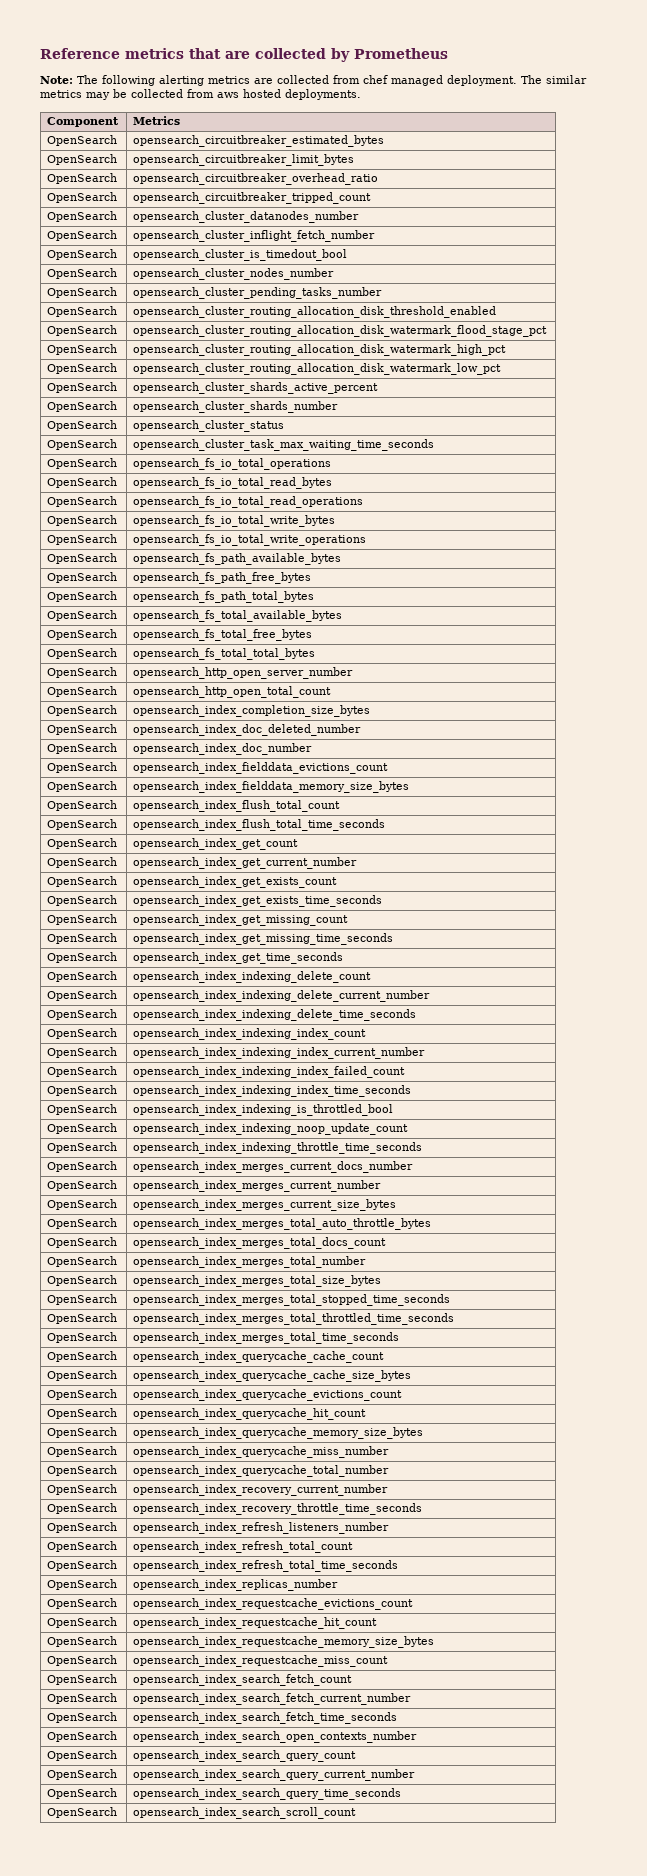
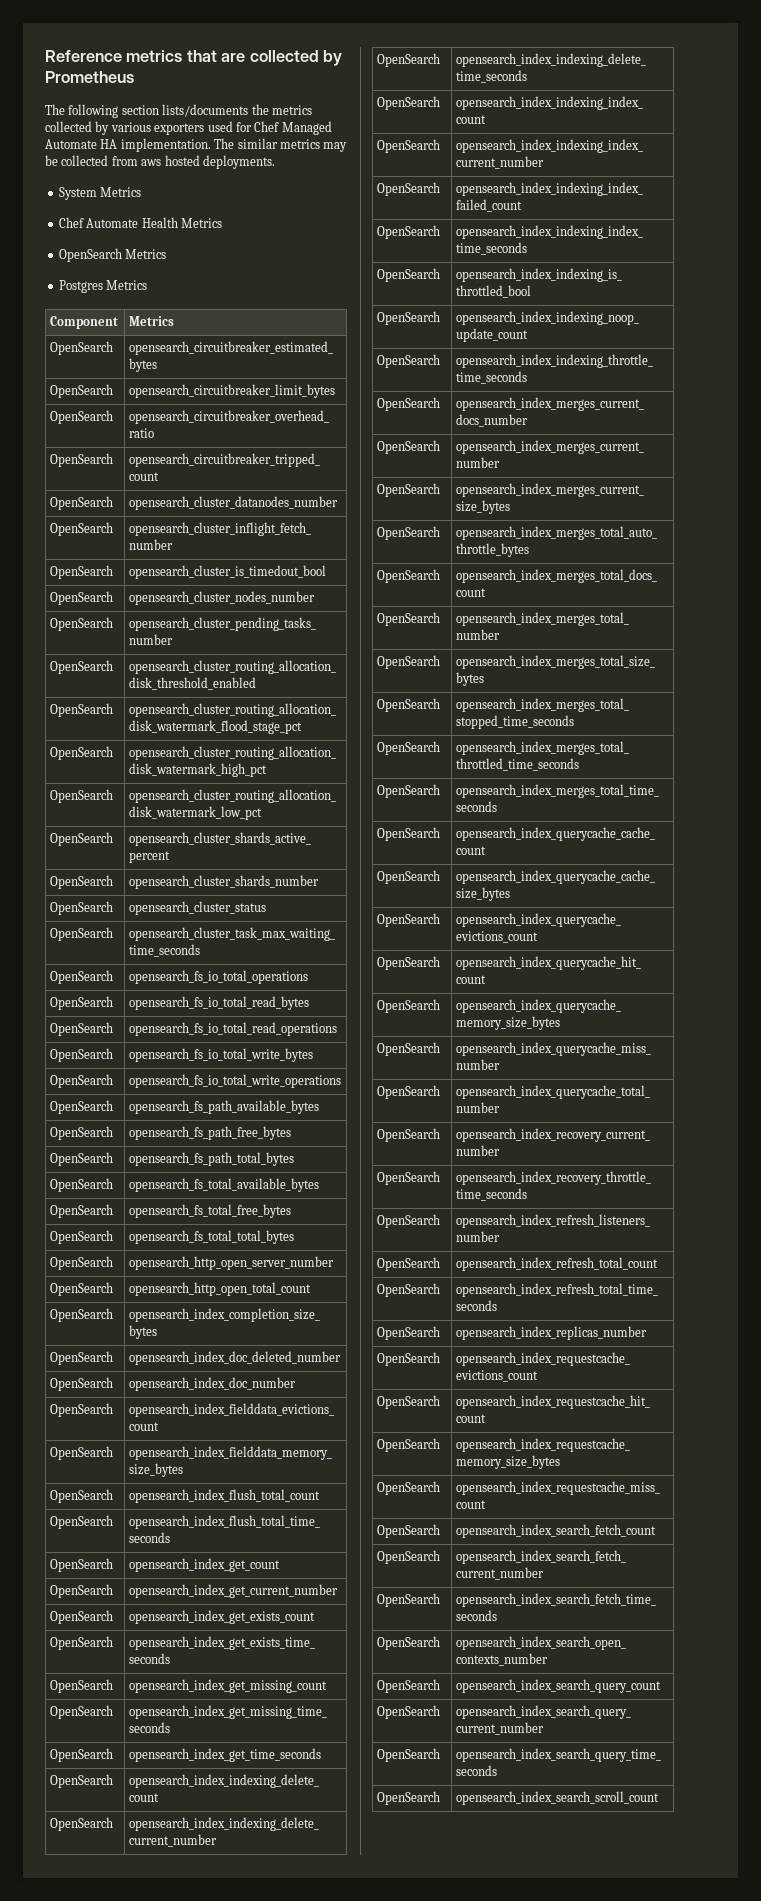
[40,76,73,84] Note: -> (134, 77) none
[159,75,517,86] alerting metrics are collected from chef managed deployment. -> [121,104,312,117] [45,121,332,135] [45,138,211,152] section lists/documents the metrics collected by various exporters used for Chef Managed Automate HA implementation.
(361, 94) none -> [58,187,142,200] [58,217,222,228] [58,248,167,262] [58,280,148,293] // System Metrics // Chef Automate Health Metrics // OpenSearch Metrics // Postgres Metrics

